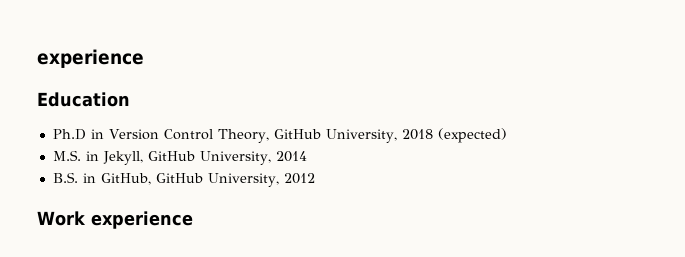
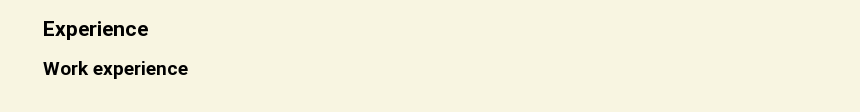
[37,49,144,68] [37,92,130,107] [52,128,507,143] [52,150,307,165] [52,172,315,187] experience // Education // Ph.D in Version Control Theory, GitHub University, 2018 (expected) // M.S. in Jekyll, GitHub University, 2014 // B.S. in GitHub, GitHub University, 2012 -> [43,21,148,40] Experience

